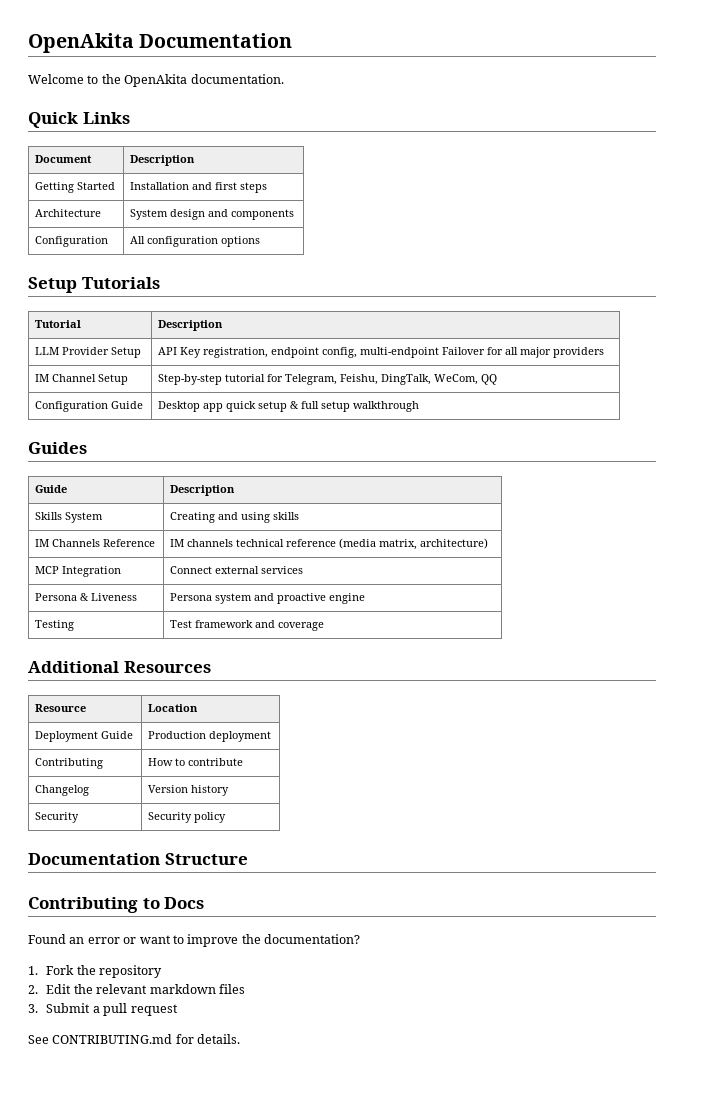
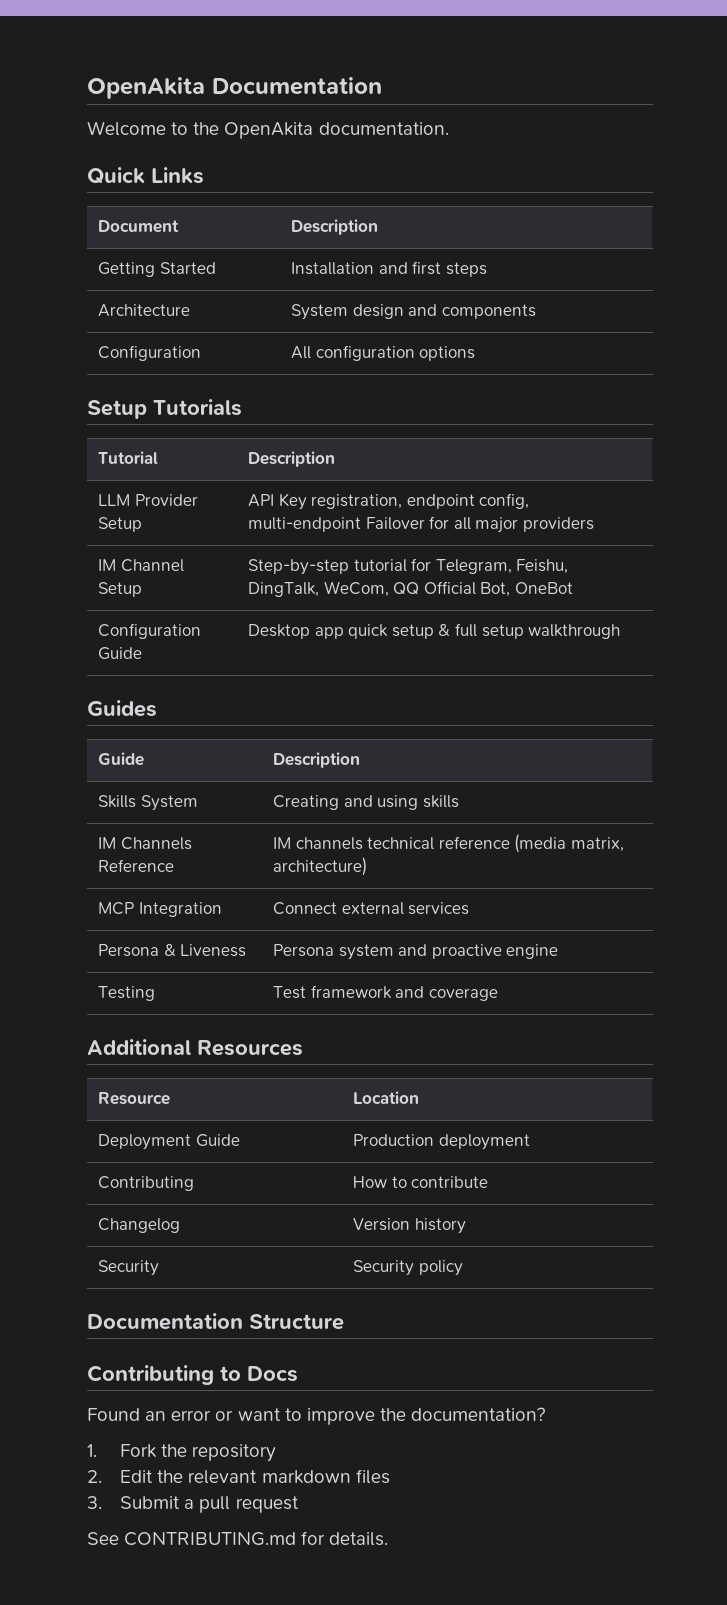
(497, 379) none -> [423,581,573,597] Official Bot, OneBot

